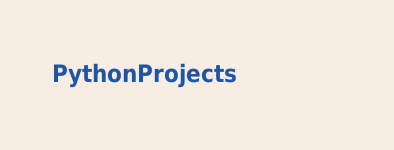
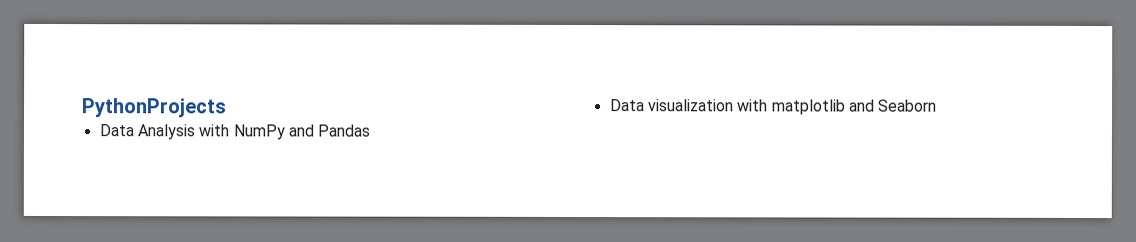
(237, 75) none -> [98,124,371,140] [609,99,938,115] // Data Analysis with NumPy and Pandas // Data visualization with matplotlib and Seaborn

